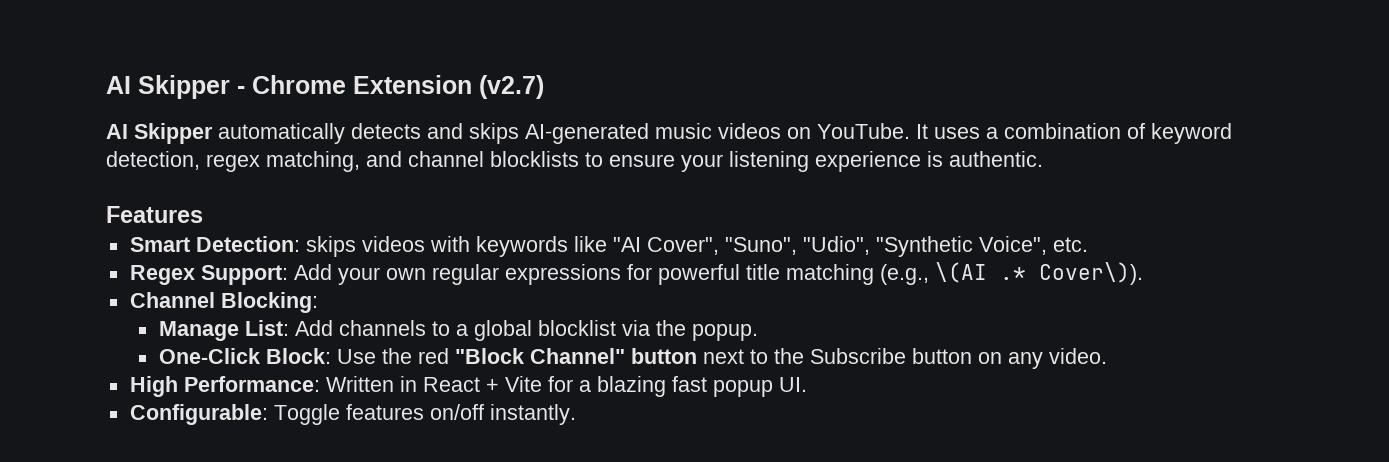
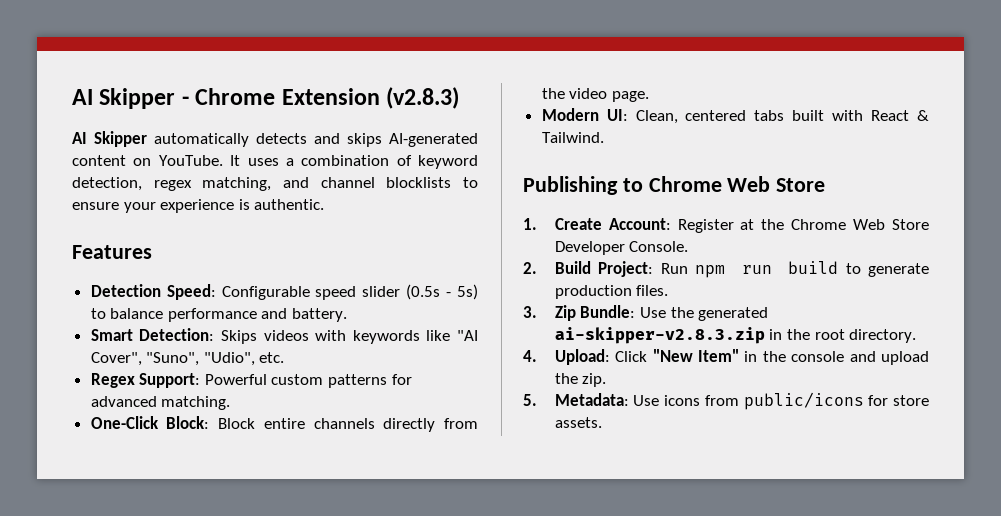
[479,75,544,99] (v2.7) -> [386,87,460,109] (v2.8.3)
[655,123,781,139] music videos -> [72,155,126,166] content
[729,151,809,172] listening -> (156, 207) none
(203, 214) none -> [90,284,478,300] [90,308,348,322] // Detection Speed: Configurable speed slider (0.5s - 5s) to balance performance and battery.
[305,236,356,257] skips -> [220,330,257,344] Skips
[875,236,1047,257] "Synthetic Voice", -> (255, 359) none
[293,262,1143,285] [129,292,318,313] [158,320,758,341] [158,348,1107,369] [129,376,807,397] [129,404,576,425] Add your own regular expressions for powerful title matching (e.g., \(AI .* Cover\)). // Channel Blocking: // Manage List: Add channels to a global blocklist via the popup. // One-Click Block: Use the red "Block Channel" button next to the Subscribe button on any video. // High Performance: Written in React + Vite for a blazing fast popup UI. // Configurable: Toggle features on/off instantly. -> [204,374,412,388] [90,396,231,410] [90,416,478,432] [541,88,649,102] [541,108,929,124] [541,132,604,143] [523,176,826,195] [523,218,929,233] [554,241,689,255] [523,261,929,278] [554,285,669,299] [523,305,769,321] [554,327,917,344] [523,349,929,365] [554,373,607,387] [523,392,929,410] [554,417,602,428] Powerful custom patterns for advanced matching. // One-Click Block: Block entire channels directly from the video page. // Modern UI: Clean, centered tabs built with React & Tailwind. // Publishing to Chrome Web Store // 1. Create Account: Register at the Chrome Web Store Developer Console. // 2. Build Project: Run npm run build to generate production files. // 3. Zip Bundle: Use the generated ai-skipper-v2.8.3.zip in the root directory. // 4. Upload: Click "New Item" in the console and upload the zip. // 5. Metadata: Use icons from public/icons for store assets.

